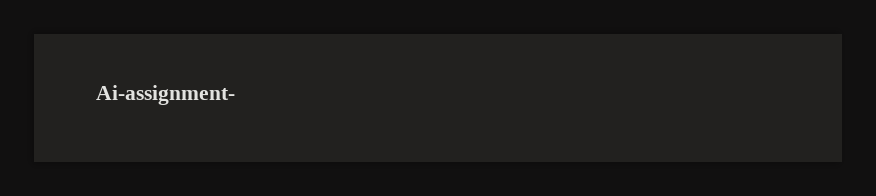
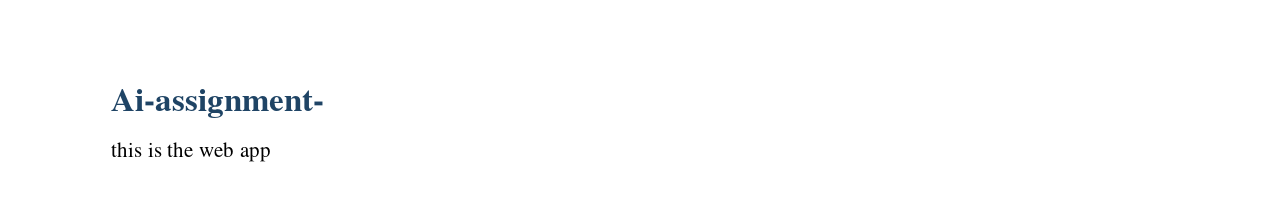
(235, 95) none -> [111,142,271,162] // this is the web app

